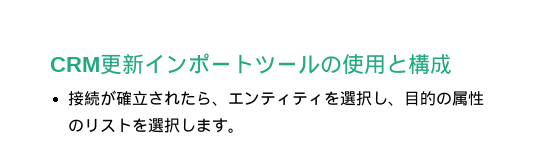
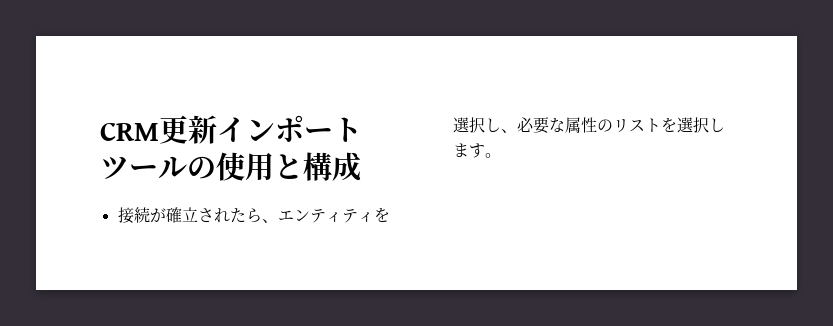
[403,91,452,106] 目的の -> [516,117,565,134] 必要な

